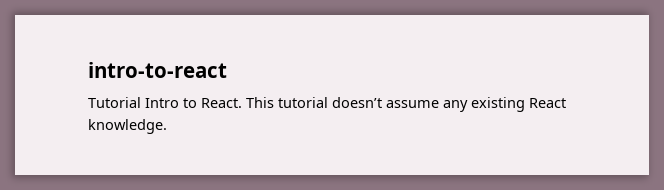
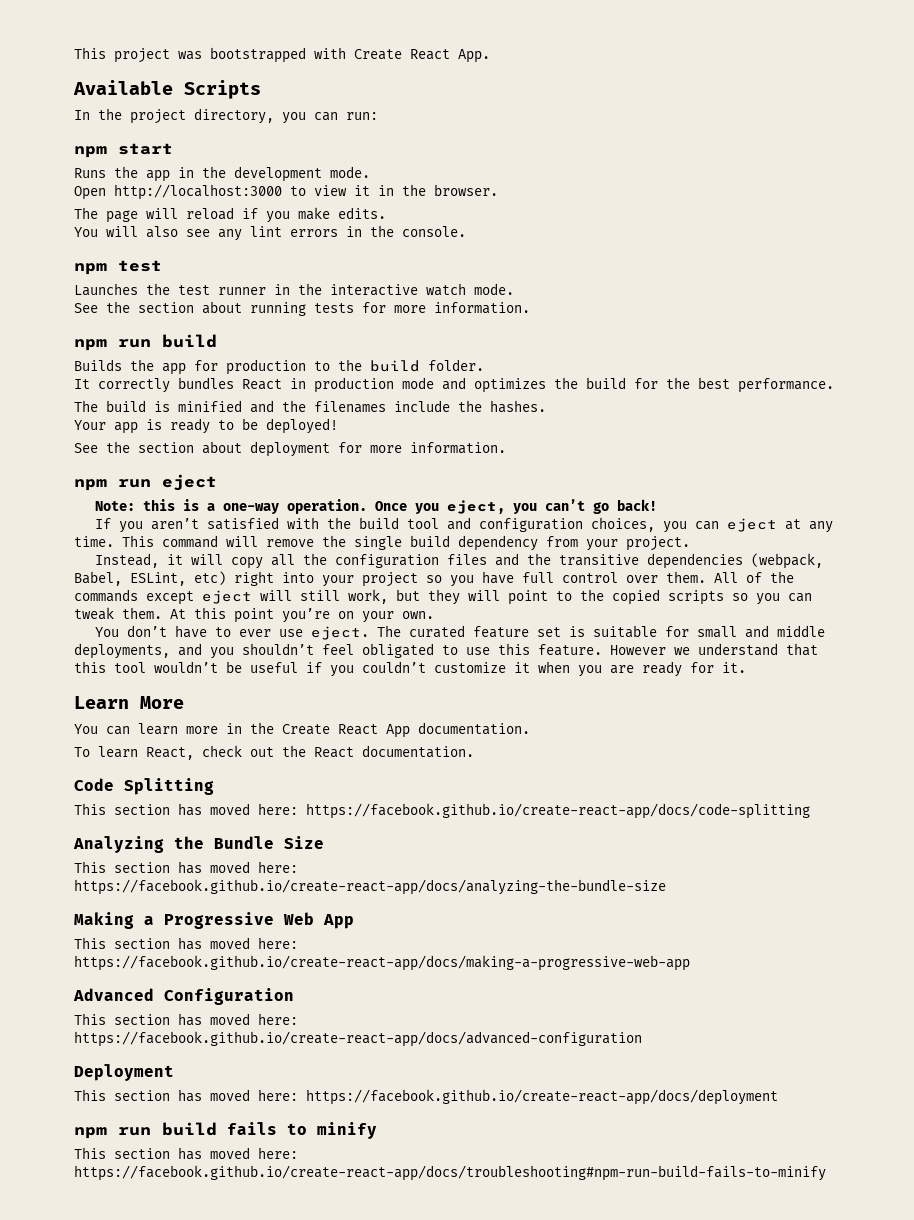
[88,62,227,78] [88,97,566,112] [88,119,167,134] intro-to-react // Tutorial Intro to React. This tutorial doesn’t assume any existing React knowledge. -> [74,47,490,63] [73,80,261,99] [74,108,378,124] [74,143,173,158] [74,166,370,182] [74,184,498,200] [74,207,386,223] [74,225,466,241] [74,260,162,275] [74,283,514,296] [74,301,530,316] [74,334,217,351] [74,359,484,375] [74,377,834,393] [74,400,546,413] [74,418,338,434] [74,441,506,457] [74,474,217,491] [95,499,658,514] [95,517,834,533] [74,535,690,551] [95,553,824,569] [74,571,794,587] [74,589,812,605] [74,607,434,623] [95,625,826,640] [74,643,818,659] [74,661,746,677] [74,696,184,709] [74,722,530,738] [74,745,474,760] [74,778,214,795] [74,803,810,819] [73,836,324,853] [74,861,298,874] [74,879,666,895] [74,912,354,929] [74,937,298,950] [74,955,690,971] [73,988,294,1005] [74,1013,298,1026] [74,1031,642,1047] [74,1064,174,1081] [74,1089,778,1105] [74,1122,377,1139] [74,1147,298,1160] [74,1165,826,1181] This project was bootstrapped with Create React App. // Available Scripts // In the project directory, you can run: // npm start // Runs the app in the development mode. // Open http://localhost:3000 to view it in the browser. // The page will reload if you make edits. // You will also see any lint errors in the console. // npm test // Launches the test runner in the interactive watch mode. // See the section about running tests for more information. // npm run build // Builds the app for production to the build folder. // It correctly bundles React in production mode and optimizes the build for the best performance. // The build is minified and the filenames include the hashes. // Your app is ready to be deployed! // See the section about deployment for more information. // npm run eject // Note: this is a one-way operation. Once you eject, you can’t go back! // If you aren’t satisfied with the build tool and configuration choices, you can eject at any time. This command will remove the single build dependency from your project. // Instead, it will copy all the configuration files and the transitive dependencies (webpack, Babel, ESLint, etc) right into your project so you have full control over them. All of the commands except eject will still work, but they will point to the copied scripts so you can tweak them. At this point you’re on your own. // You don’t have to ever use eject. The curated feature set is suitable for small and middle deployments, and you shouldn’t feel obligated to use this feature. However we understand that this tool wouldn’t be useful if you couldn’t customize it when you are ready for it. // Learn More // You can learn more in the Create React App documentation. // To learn React, check out the React documentation. // Code Splitting // This section has moved here: https://facebook.github.io/create-react-app/docs/code-splitting // Analyzing the Bundle Size // This section has moved here: https://facebook.github.io/create-react-app/docs/analyzing-the-bundle-size // Making a Progressive Web App // This section has moved here: https://facebook.github.io/create-react-app/docs/making-a-progressive-web-app // Advanced Configuration // This section has moved here: https://facebook.github.io/create-react-app/docs/advanced-configuration // Deployment // This section has moved here: https://facebook.github.io/create-react-app/docs/deployment // npm run build fails to minify // This section has moved here: https://facebook.github.io/create-react-app/docs/troubleshooting#npm-run-build-fails-to-minify

